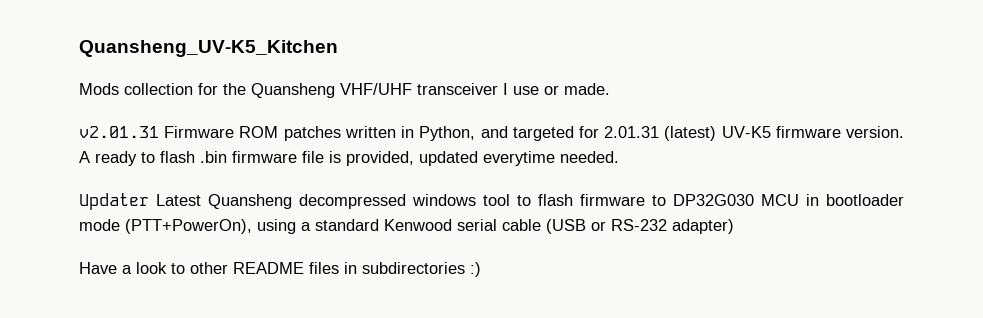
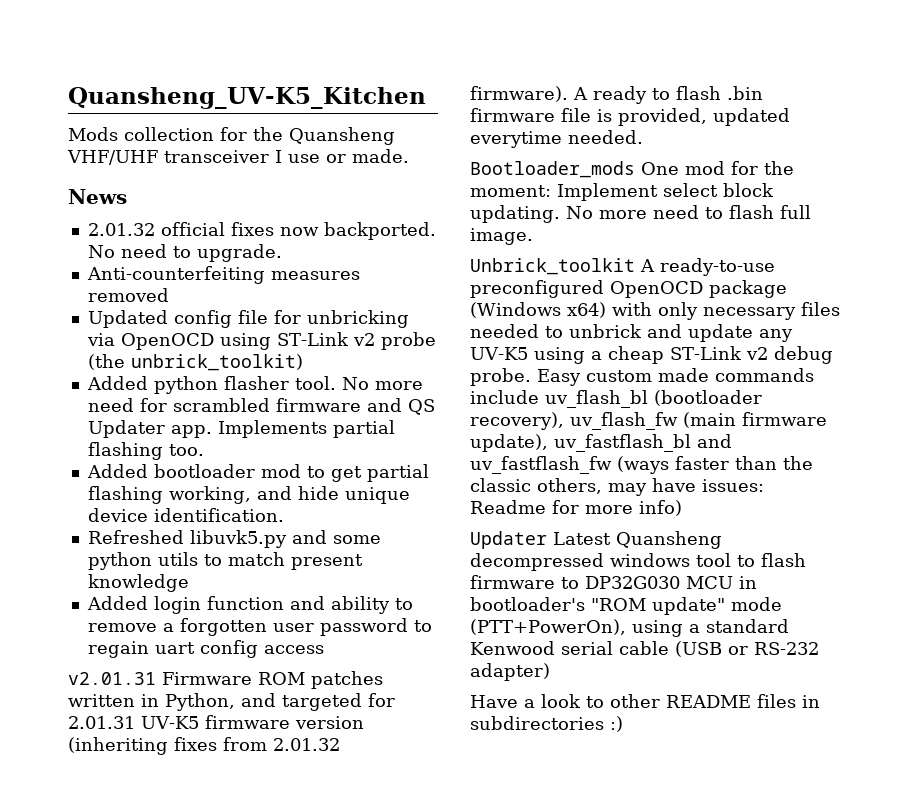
(610, 89) none -> [68,189,127,204] [87,222,436,240] [87,244,282,262] [86,266,360,284] [87,288,169,302] [87,310,409,328] [86,332,436,350] [87,354,303,371] [86,376,423,394] [87,398,435,415] [87,420,395,438] [87,442,204,460] [86,464,429,482] [87,486,410,504] [87,508,284,522] [87,530,381,548] [87,552,363,570] [87,574,189,592] [86,596,413,614] [87,618,432,636] [87,640,324,658] // News // 2.01.32 official fixes now backported. No need to upgrade. // Anti-counterfeiting measures removed // Updated config file for unbricking via OpenOCD using ST-Link v2 probe (the unbrick_toolkit) // Added python flasher tool. No more need for scrambled firmware and QS Updater app. Implements partial flashing too. // Added bootloader mod to get partial flashing working, and hide unique device identification. // Refreshed libuvk5.py and some python utils to match present knowledge // Added login function and ability to remove a forgotten user password to regain uart config access
[664,126,717,141] (latest) -> (135, 722) none
[845,126,904,138] version. -> [294,716,364,729] [68,737,340,755] [470,86,568,102] version (inheriting fixes from 2.01.32 firmware).
(619, 157) none -> [470,161,794,178] [470,183,774,201] [470,205,811,223] [470,228,533,245] [470,258,775,276] [470,280,787,298] [470,302,840,320] [470,324,793,342] [470,346,833,364] [470,368,814,386] [470,390,762,408] [470,412,827,430] [470,434,732,452] [470,456,813,474] [470,478,764,496] [470,500,682,516] // Bootloader_mods One mod for the moment: Implement select block updating. No more need to flash full image. // Unbrick_toolkit A ready-to-use preconfigured OpenOCD package (Windows x64) with only necessary files needed to unbrick and update any UV-K5 using a cheap ST-Link v2 debug probe. Easy custom made commands include uv_flash_bl (bootloader recovery), uv_flash_fw (main firmware update), uv_fastflash_bl and uv_fastflash_fw (ways faster than the classic others, may have issues: Readme for more info)
[826,194,904,206] bootloader -> [470,597,725,615] bootloader's "ROM update"

